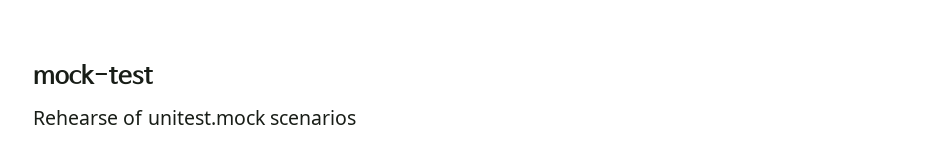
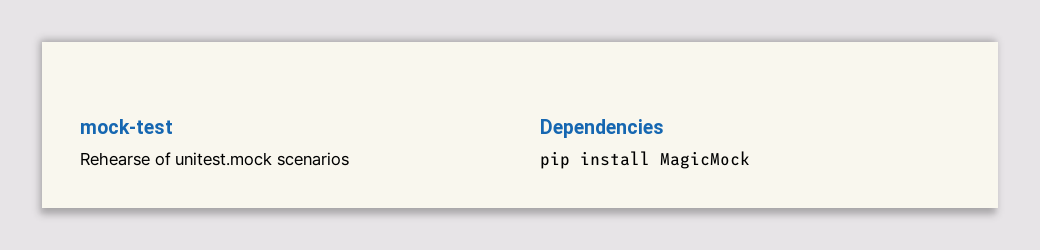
(356, 117) none -> [540,119,664,138] [540,151,750,169] // Dependencies // pip install MagicMock

